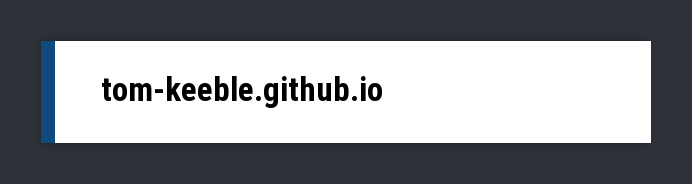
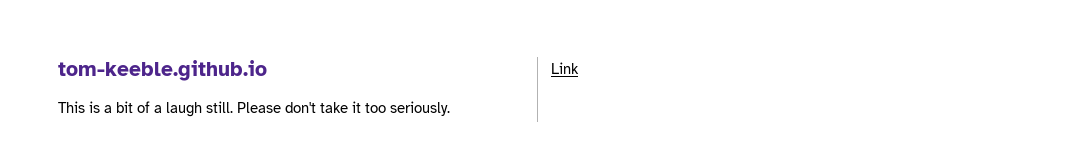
(383, 92) none -> [58,101,450,117] [551,62,579,74] // This is a bit of a laugh still. Please don't take it too seriously. // Link

